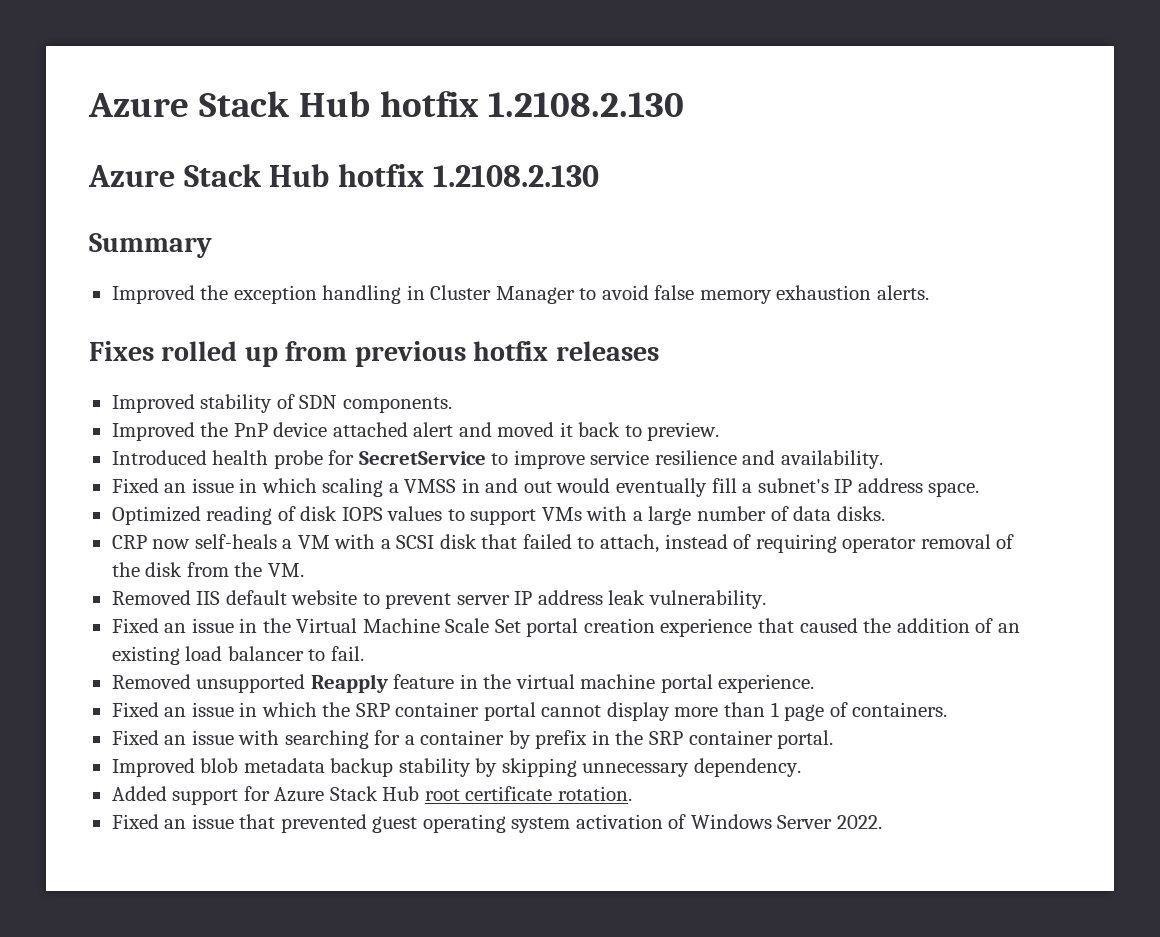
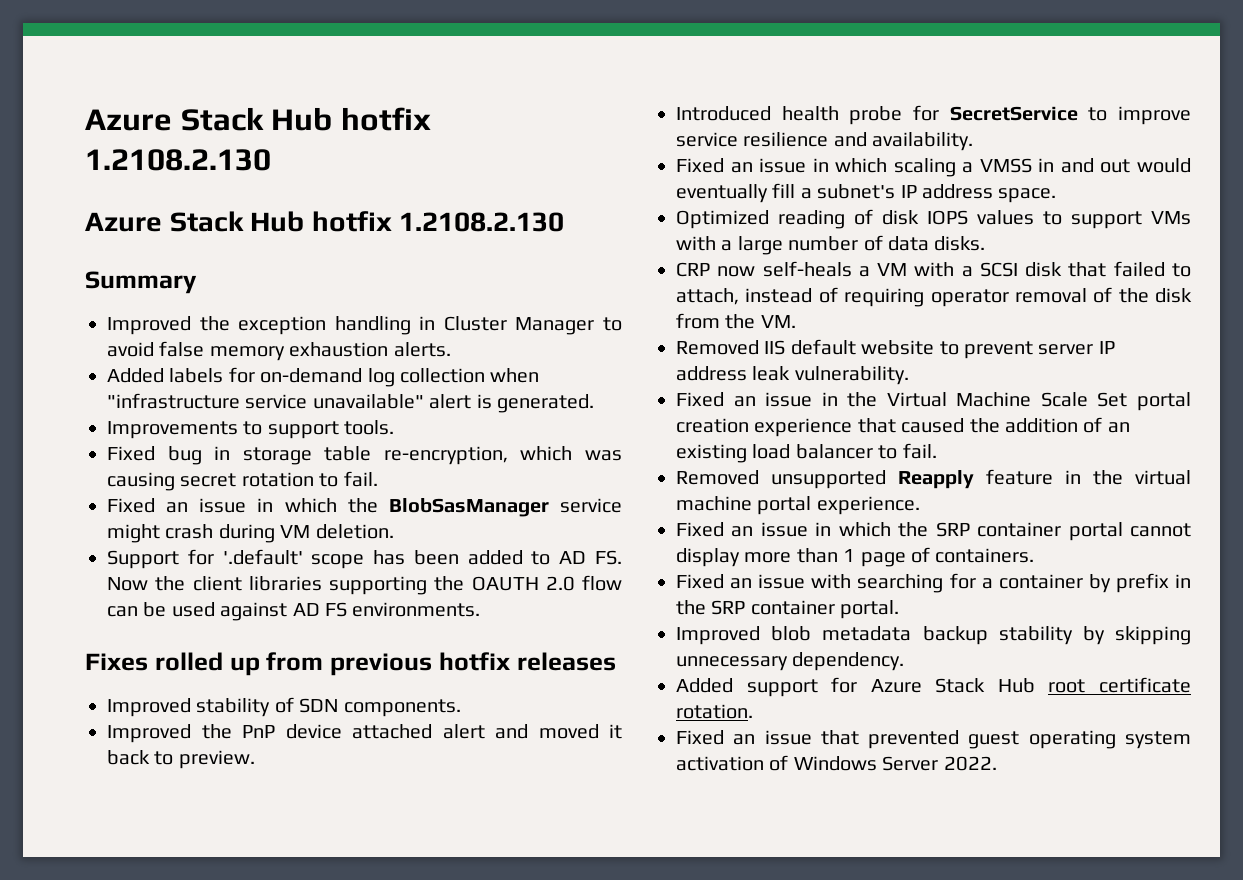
(929, 292) none -> [107,367,540,387] [107,393,594,413] [107,420,395,439] [107,446,622,465] [107,471,378,491] [107,498,622,517] [107,524,394,543] [107,549,622,569] [107,575,622,595] [107,602,481,621] // Added labels for on-demand log collection when "infrastructure service unavailable" alert is generated. // Improvements to support tools. // Fixed bug in storage table re-encryption, which was causing secret rotation to fail. // Fixed an issue in which the BlobSasManager service might crash during VM deletion. // Support for '.default' scope has been added to AD FS. Now the client libraries supporting the OAUTH 2.0 flow can be used against AD FS environments.

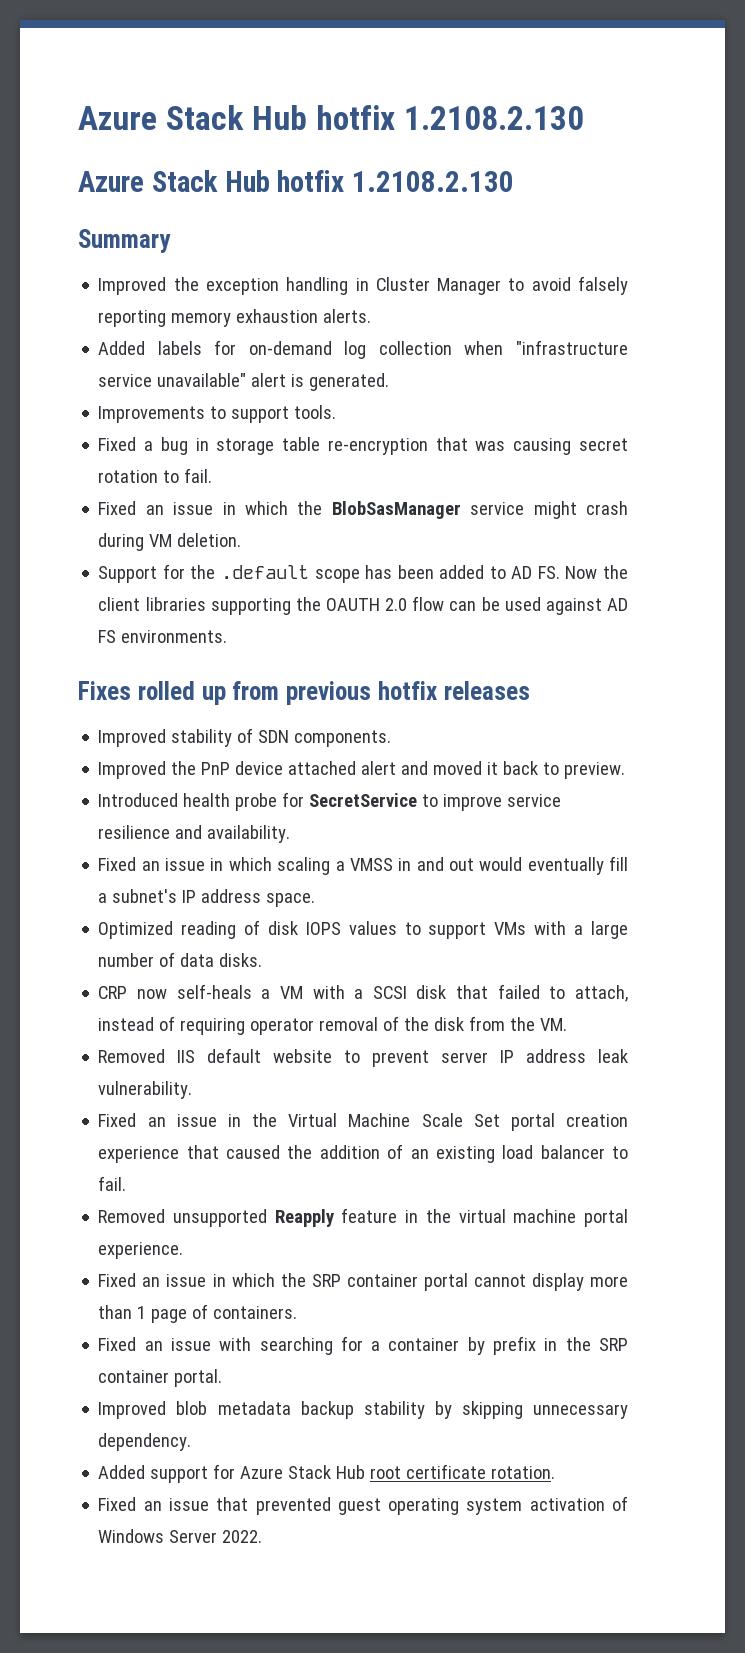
[159,341,205,357] false -> [577,276,628,295] [98,310,167,327] falsely reporting
(155, 453) none -> [144,441,154,451] a
[383,446,573,465] re-encryption, which -> [327,437,468,455] re-encryption that
[222,549,303,565] '.default' -> [190,565,310,579] the .default

